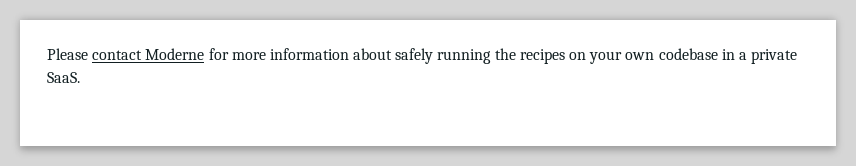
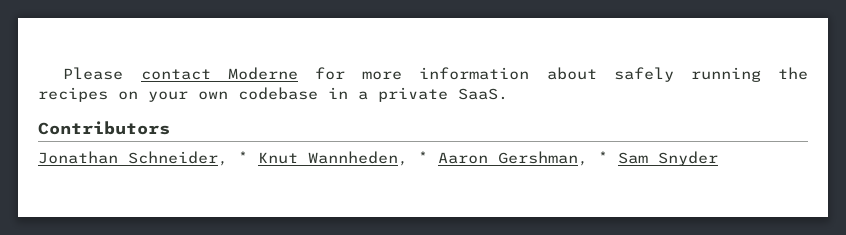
(80, 77) none -> [38,121,170,135] [38,151,718,166] // Contributors // Jonathan Schneider, * Knut Wannheden, * Aaron Gershman, * Sam Snyder

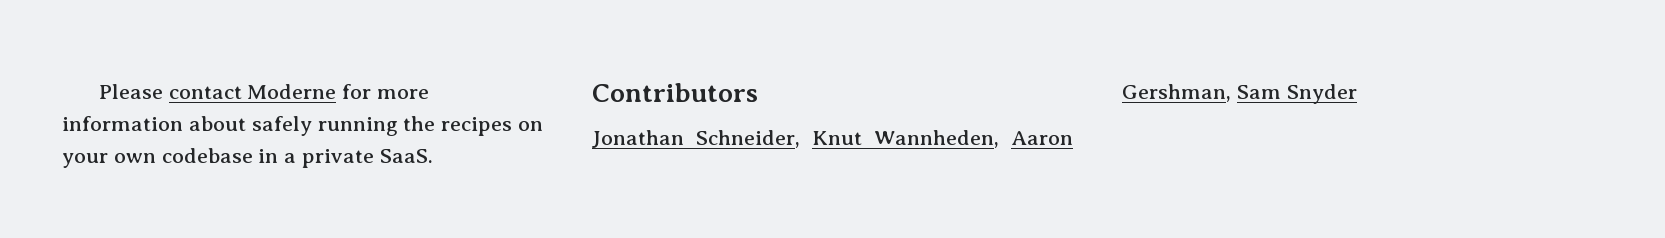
[238,151,248,163] * -> (801, 139) none
[418,151,428,163] * -> (999, 139) none
[598,151,608,163] * -> (1231, 93) none

